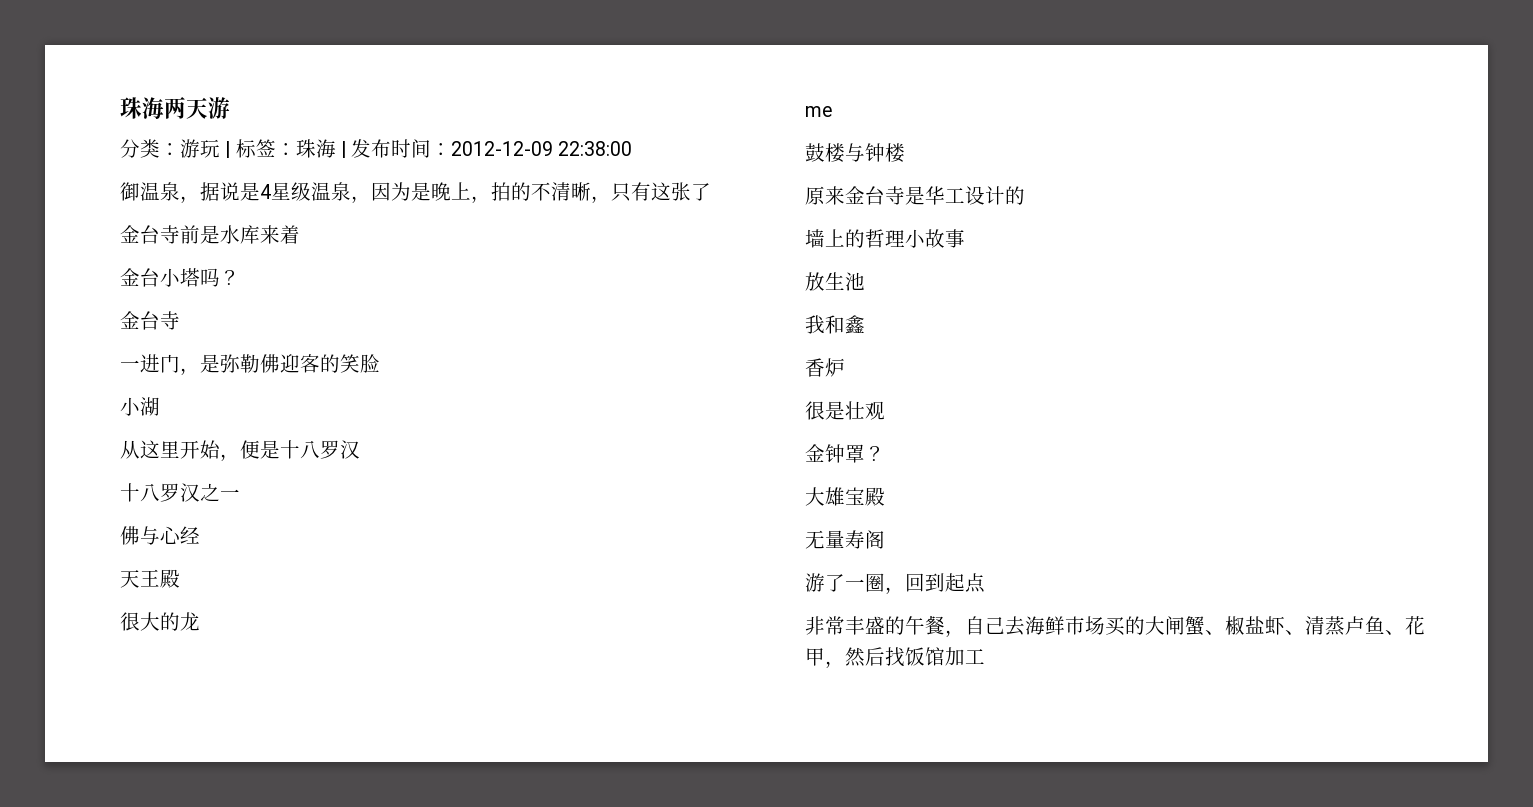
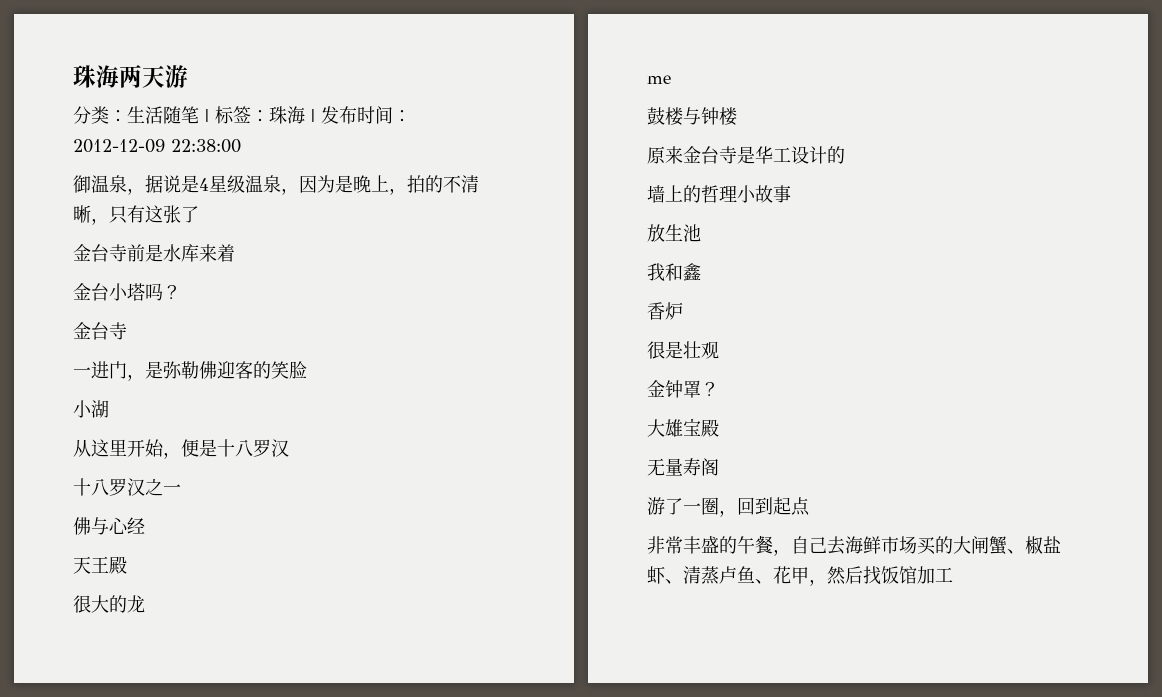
[180,139,220,158] 游玩 -> [127,106,199,124] 生活随笔

